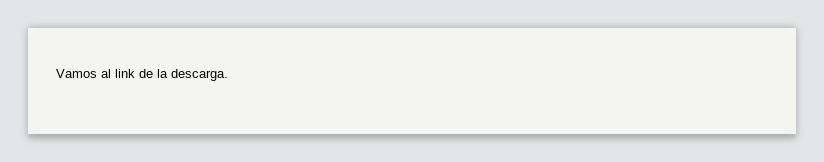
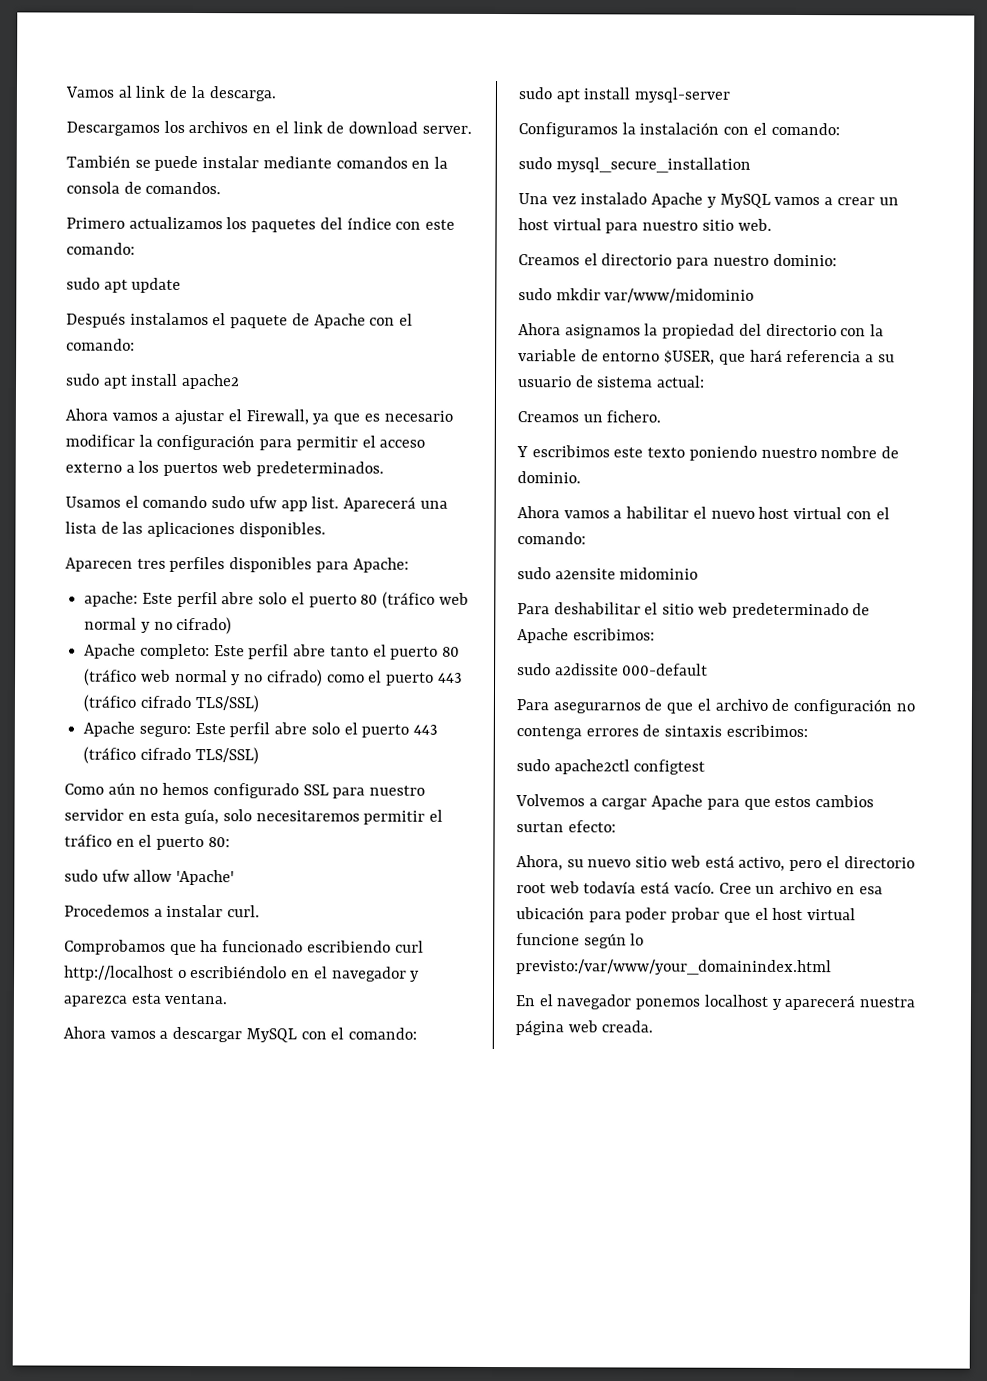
(228, 75) none -> [66,120,472,136] [66,155,449,172] [66,181,222,195] [66,216,456,233] [66,242,135,255] [66,277,182,293] [66,312,414,329] [66,338,135,351] [66,373,241,390] [65,408,453,426] [65,434,426,451] [65,460,384,477] [65,495,448,512] [65,521,326,538] [65,556,409,573] [84,591,469,609] [84,616,233,635] [84,643,461,660] [84,668,463,687] [83,694,259,713] [83,721,439,738] [83,746,259,765] [64,782,426,799] [64,808,444,825] [64,834,230,851] [64,869,235,886] [64,904,261,918] [64,939,424,956] [64,965,421,982] [63,993,228,1007] [63,1026,418,1043] [518,87,731,103] [518,122,840,138] [518,157,751,173] [518,192,899,208] [518,218,772,234] [518,253,837,269] [518,288,755,303] [518,323,885,339] [518,349,895,365] [518,375,706,388] [517,410,662,423] [516,445,900,461] [517,471,581,484] [517,506,890,520] [517,532,586,545] [517,567,699,580] [517,602,871,619] [517,628,655,644] [517,663,709,676] [516,698,915,715] [516,724,808,740] [516,759,706,775] [515,794,875,810] [516,820,616,833] [516,855,915,872] [516,881,883,895] [516,907,857,923] [516,933,645,949] [516,959,832,976] [515,994,916,1011] [515,1020,654,1036] // Descargamos los archivos en el link de download server. // También se puede instalar mediante comandos en la consola de comandos. // Primero actualizamos los paquetes del índice con este comando: // sudo apt update // Después instalamos el paquete de Apache con el comando: // sudo apt install apache2 // Ahora vamos a ajustar el Firewall, ya que es necesario modificar la configuración para permitir el acceso externo a los puertos web predeterminados. // Usamos el comando sudo ufw app list. Aparecerá una lista de las aplicaciones disponibles. // Aparecen tres perfiles disponibles para Apache: // apache: Este perfil abre solo el puerto 80 (tráfico web normal y no cifrado) // Apache completo: Este perfil abre tanto el puerto 80 (tráfico web normal y no cifrado) como el puerto 443 (tráfico cifrado TLS/SSL) // Apache seguro: Este perfil abre solo el puerto 443 (tráfico cifrado TLS/SSL) // Como aún no hemos configurado SSL para nuestro servidor en esta guía, solo necesitaremos permitir el tráfico en el puerto 80: // sudo ufw allow 'Apache' // Procedemos a instalar curl. // Comprobamos que ha funcionado escribiendo curl http://localhost o escribiéndolo en el navegador y aparezca esta ventana. // Ahora vamos a descargar MySQL con el comando: // sudo apt install mysql-server // Configuramos la instalación con el comando: // sudo mysql_secure_installation // Una vez instalado Apache y MySQL vamos a crear un host virtual para nuestro sitio web. // Creamos el directorio para nuestro dominio: // sudo mkdir var/www/midominio // Ahora asignamos la propiedad del directorio con la variable de entorno $USER, que hará referencia a su usuario de sistema actual: // Creamos un fichero. // Y escribimos este texto poniendo nuestro nombre de dominio. // Ahora vamos a habilitar el nuevo host virtual con el comando: // sudo a2ensite midominio // Para deshabilitar el sitio web predeterminado de Apache escribimos: // sudo a2dissite 000-default // Para asegurarnos de que el archivo de configuración no contenga errores de sintaxis escribimos: // sudo apache2ctl configtest // Volvemos a cargar Apache para que estos cambios surtan efecto: // Ahora, su nuevo sitio web está activo, pero el directorio root web todavía está vacío. Cree un archivo en esa ubicación para poder probar que el host virtual funcione según lo previsto:/var/www/your_domainindex.html // En el navegador ponemos localhost y aparecerá nuestra página web creada.

